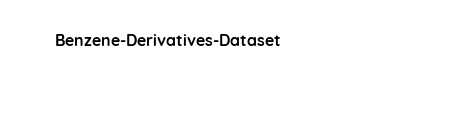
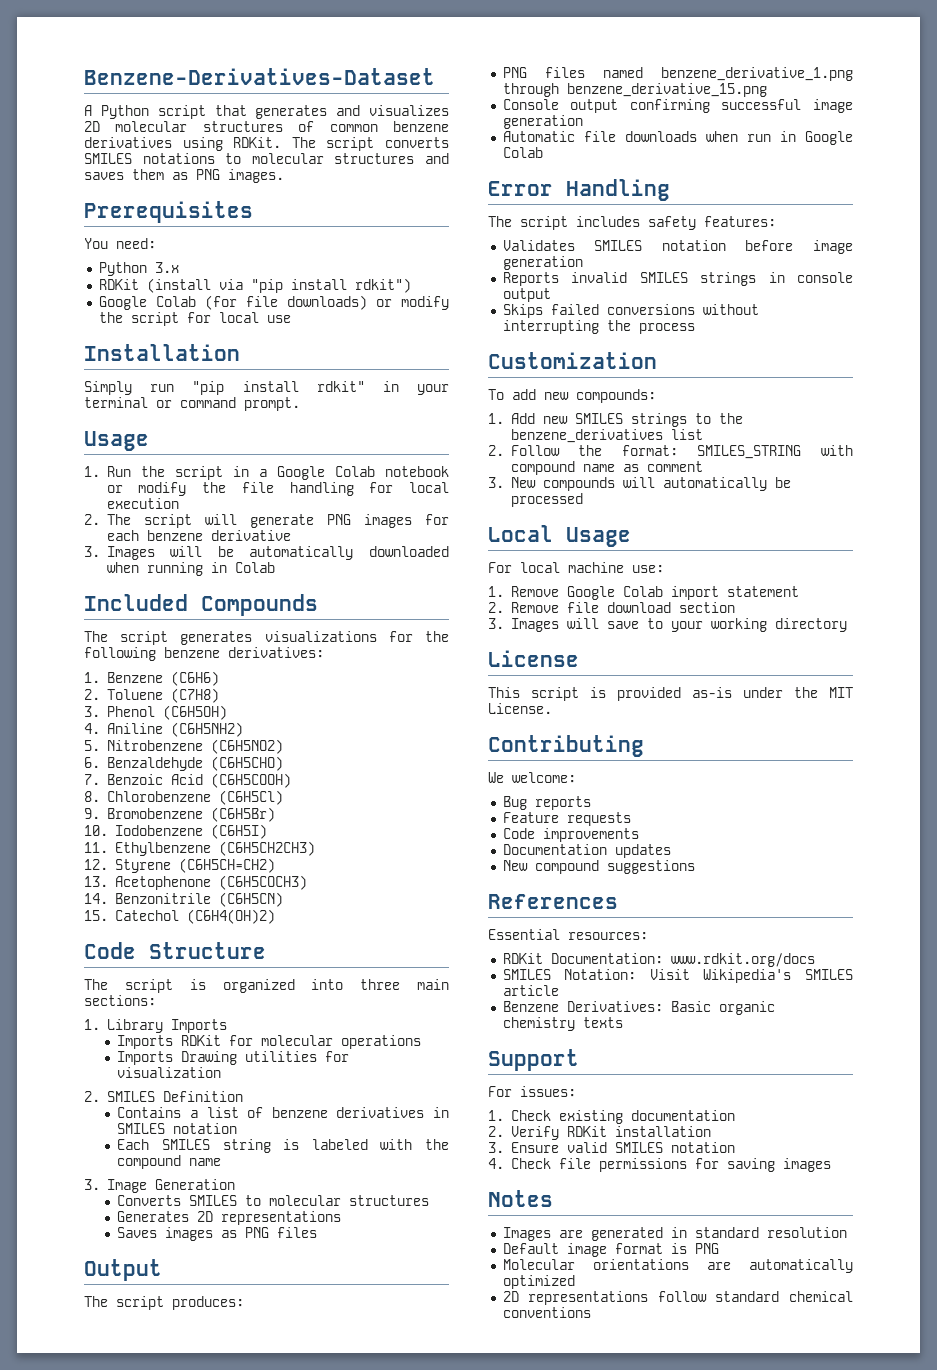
(281, 40) none -> [84,105,449,119] [84,121,449,132] [84,137,449,151] [84,153,449,164] [84,169,284,183] [84,201,253,223] [84,238,156,249] [98,262,179,276] [98,278,411,293] [98,295,449,310] [98,312,291,326] [84,344,240,361] [84,381,449,395] [84,397,300,411] [84,431,149,451] [84,466,449,480] [106,482,449,496] [106,498,179,509] [84,514,449,528] [106,530,291,541] [84,546,449,560] [106,562,275,576] [84,594,318,616] [84,631,449,645] [84,647,324,661] [84,671,219,686] [84,688,219,703] [84,705,227,720] [84,722,243,737] [84,739,283,754] [84,756,283,771] [84,773,291,788] [84,790,283,805] [84,807,275,822] [84,824,267,839] [84,841,315,856] [84,858,275,873] [84,875,307,890] [84,892,283,907] [84,909,275,924] [84,942,266,959] [84,979,449,993] [84,995,156,1006] [84,1019,227,1033] [117,1035,422,1049] [117,1051,350,1065] [117,1067,222,1078] [84,1091,243,1102] [117,1107,449,1118] [117,1123,238,1134] [117,1139,449,1153] [117,1155,222,1169] [84,1179,235,1193] [117,1195,430,1206] [117,1211,342,1225] [117,1227,318,1241] [84,1259,162,1281] [84,1296,244,1310] [502,67,853,81] [502,83,767,97] [502,99,853,113] [502,115,583,129] [502,131,853,145] [502,147,543,158] [488,179,670,201] [488,216,776,230] [502,240,853,254] [502,256,583,270] [502,272,853,286] [502,288,551,302] [502,304,759,318] [502,320,695,334] [488,352,657,369] [488,389,656,403] [488,413,743,427] [510,429,703,443] [488,445,853,459] [510,461,703,475] [488,477,791,491] [510,493,583,507] [488,525,631,547] [488,562,664,573] [488,586,799,600] [488,602,735,613] [488,618,847,632] [488,650,579,667] [488,687,853,701] [488,703,552,714] [488,735,644,757] [488,772,576,783] [502,796,591,810] [502,812,631,826] [502,828,639,842] [502,844,671,858] [502,860,695,874] [488,894,618,909] [488,929,648,940] [502,953,815,967] [502,969,853,983] [502,985,559,996] [502,1001,775,1015] [502,1017,623,1031] [488,1049,579,1071] [488,1086,576,1097] [488,1110,735,1124] [488,1126,711,1140] [488,1142,735,1153] [488,1158,831,1172] [488,1190,553,1207] [502,1227,847,1241] [502,1243,719,1257] [502,1259,853,1273] [502,1275,575,1289] [502,1291,853,1305] [502,1307,591,1318] // A Python script that generates and visualizes 2D molecular structures of common benzene derivatives using RDKit. The script converts SMILES notations to molecular structures and saves them as PNG images. // Prerequisites // You need: // Python 3.x // RDKit (install via "pip install rdkit") // Google Colab (for file downloads) or modify the script for local use // Installation // Simply run "pip install rdkit" in your terminal or command prompt. // Usage // 1. Run the script in a Google Colab notebook or modify the file handling for local execution // 2. The script will generate PNG images for each benzene derivative // 3. Images will be automatically downloaded when running in Colab // Included Compounds // The script generates visualizations for the following benzene derivatives: // 1. Benzene (C6H6) // 2. Toluene (C7H8) // 3. Phenol (C6H5OH) // 4. Aniline (C6H5NH2) // 5. Nitrobenzene (C6H5NO2) // 6. Benzaldehyde (C6H5CHO) // 7. Benzoic Acid (C6H5COOH) // 8. Chlorobenzene (C6H5Cl) // 9. Bromobenzene (C6H5Br) // 10. Iodobenzene (C6H5I) // 11. Ethylbenzene (C6H5CH2CH3) // 12. Styrene (C6H5CH=CH2) // 13. Acetophenone (C6H5COCH3) // 14. Benzonitrile (C6H5CN) // 15. Catechol (C6H4(OH)2) // Code Structure // The script is organized into three main sections: // 1. Library Imports // Imports RDKit for molecular operations // Imports Drawing utilities for visualization // 2. SMILES Definition // Contains a list of benzene derivatives in SMILES notation // Each SMILES string is labeled with the compound name // 3. Image Generation // Converts SMILES to molecular structures // Generates 2D representations // Saves images as PNG files // Output // The script produces: // PNG files named benzene_derivative_1.png through benzene_derivative_15.png // Console output confirming successful image generation // Automatic file downloads when run in Google Colab // Error Handling // The script includes safety features: // Validates SMILES notation before image generation // Reports invalid SMILES strings in console output // Skips failed conversions without interrupting the process // Customization // To add new compounds: // 1. Add new SMILES strings to the benzene_derivatives list // 2. Follow the format: SMILES_STRING with compound name as comment // 3. New compounds will automatically be processed // Local Usage // For local machine use: // 1. Remove Google Colab import statement // 2. Remove file download section // 3. Images will save to your working directory // License // This script is provided as-is under the MIT License. // Contributing // We welcome: // Bug reports // Feature requests // Code improvements // Documentation updates // New compound suggestions // References // Essential resources: // RDKit Documentation: www.rdkit.org/docs // SMILES Notation: Visit Wikipedia's SMILES article // Benzene Derivatives: Basic organic chemistry texts // Support // For issues: // 1. Check existing documentation // 2. Verify RDKit installation // 3. Ensure valid SMILES notation // 4. Check file permissions for saving images // Notes // Images are generated in standard resolution // Default image format is PNG // Molecular orientations are automatically optimized // 2D representations follow standard chemical conventions

